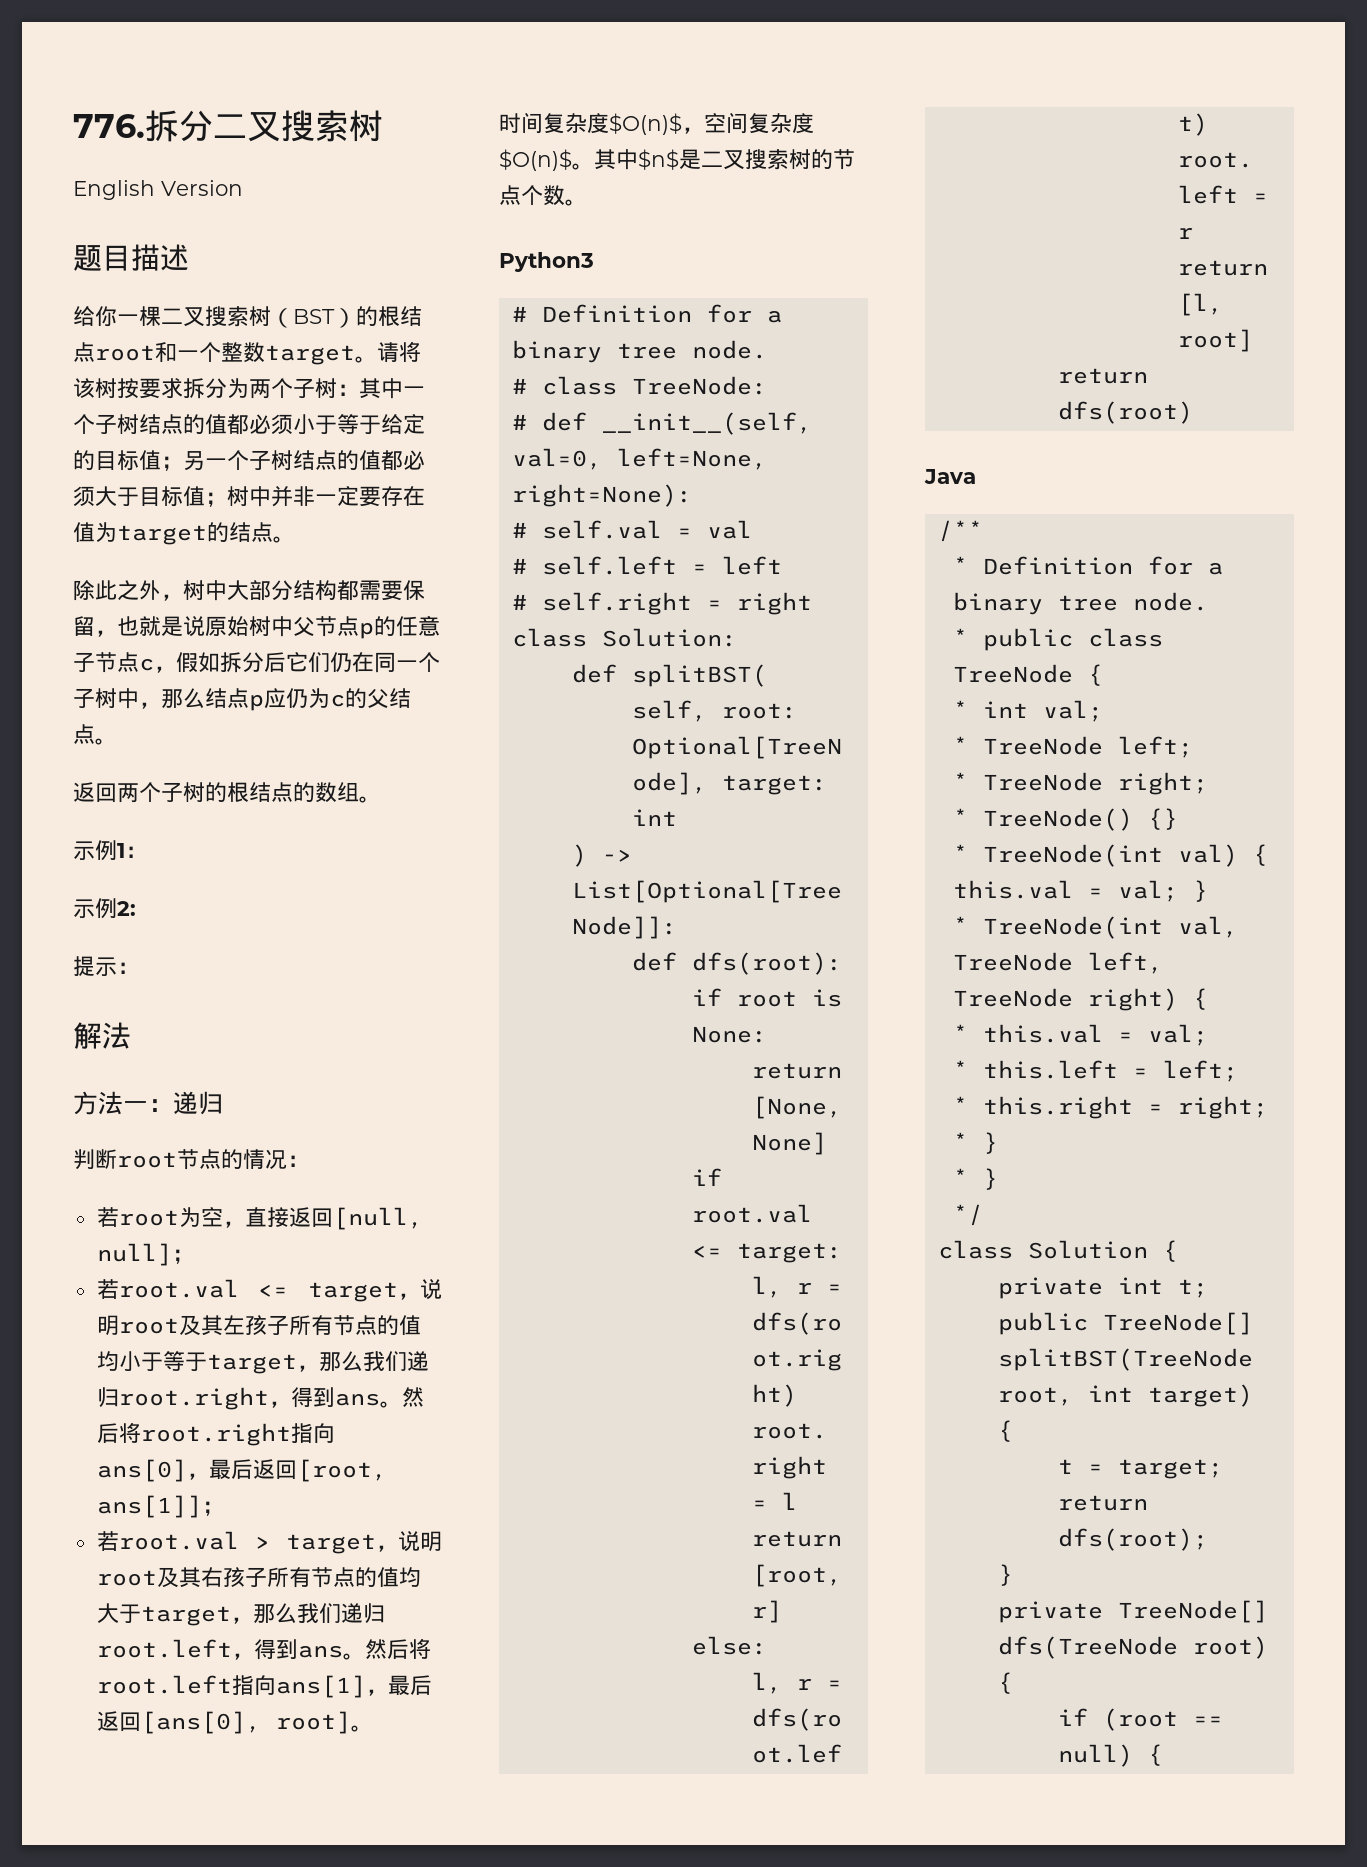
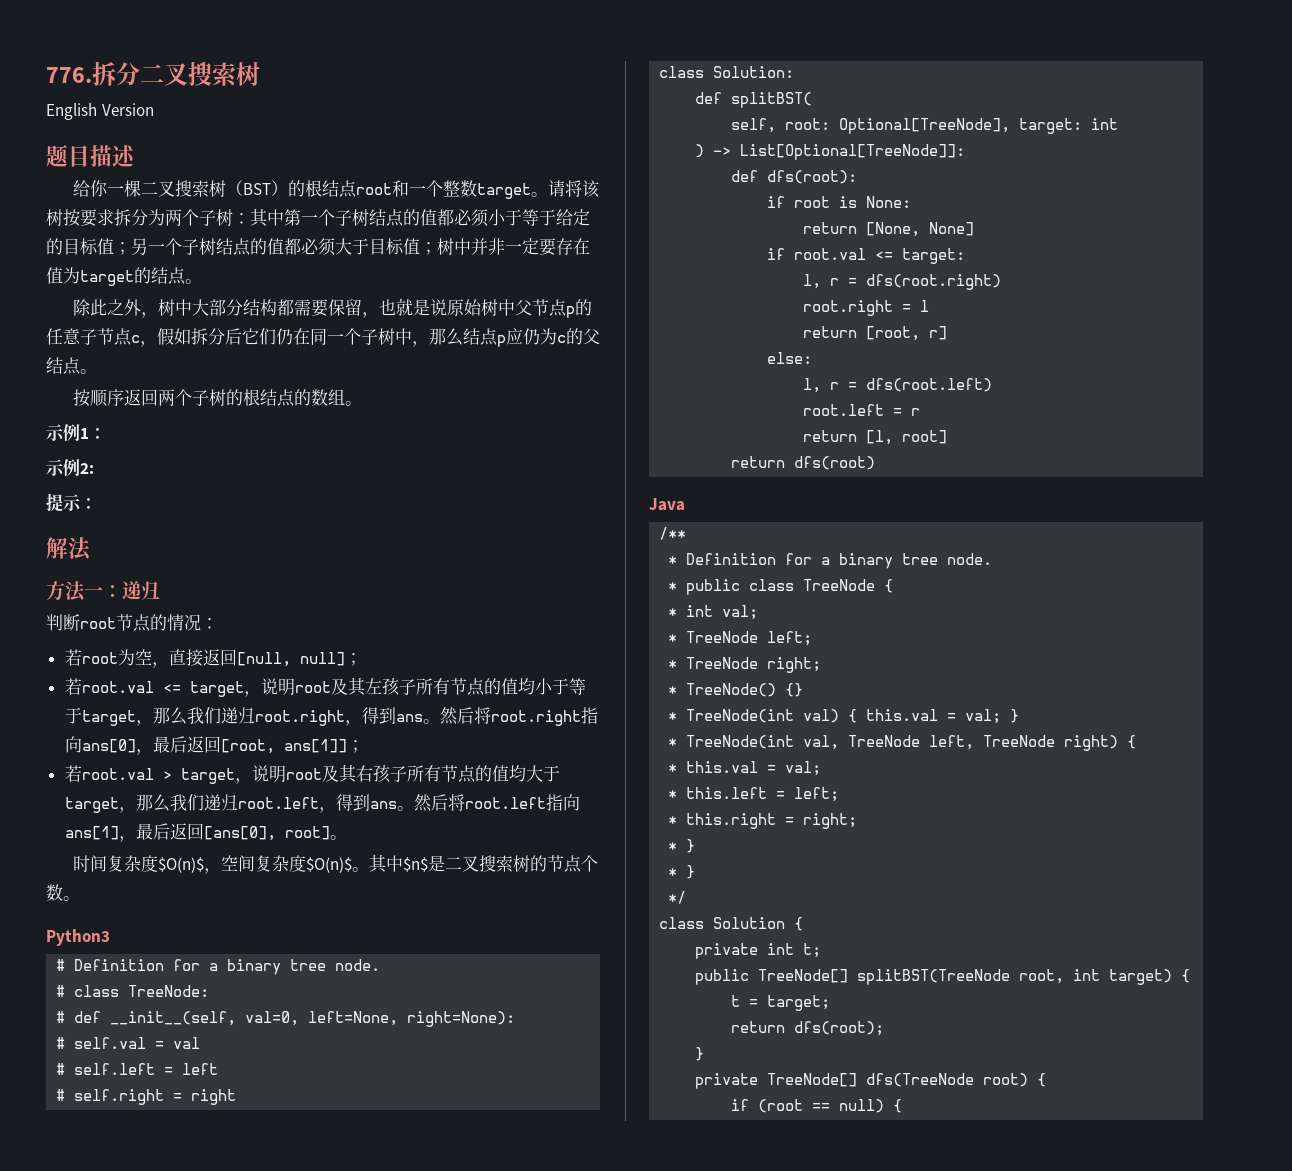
(403, 388) none -> [284,209,301,226] 第
(117, 741) none -> [72,389,124,407] 按顺序

